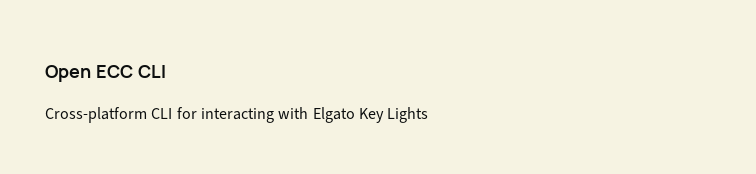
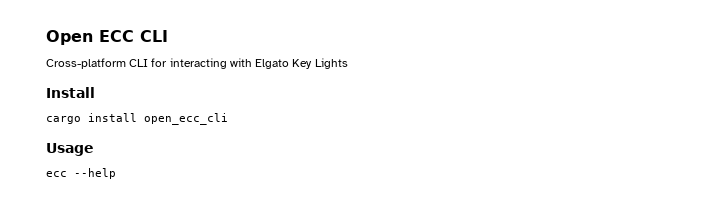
(429, 115) none -> [46,87,95,98] [46,113,228,125] [46,143,94,156] [46,168,116,179] // Install // cargo install open_ecc_cli // Usage // ecc --help

